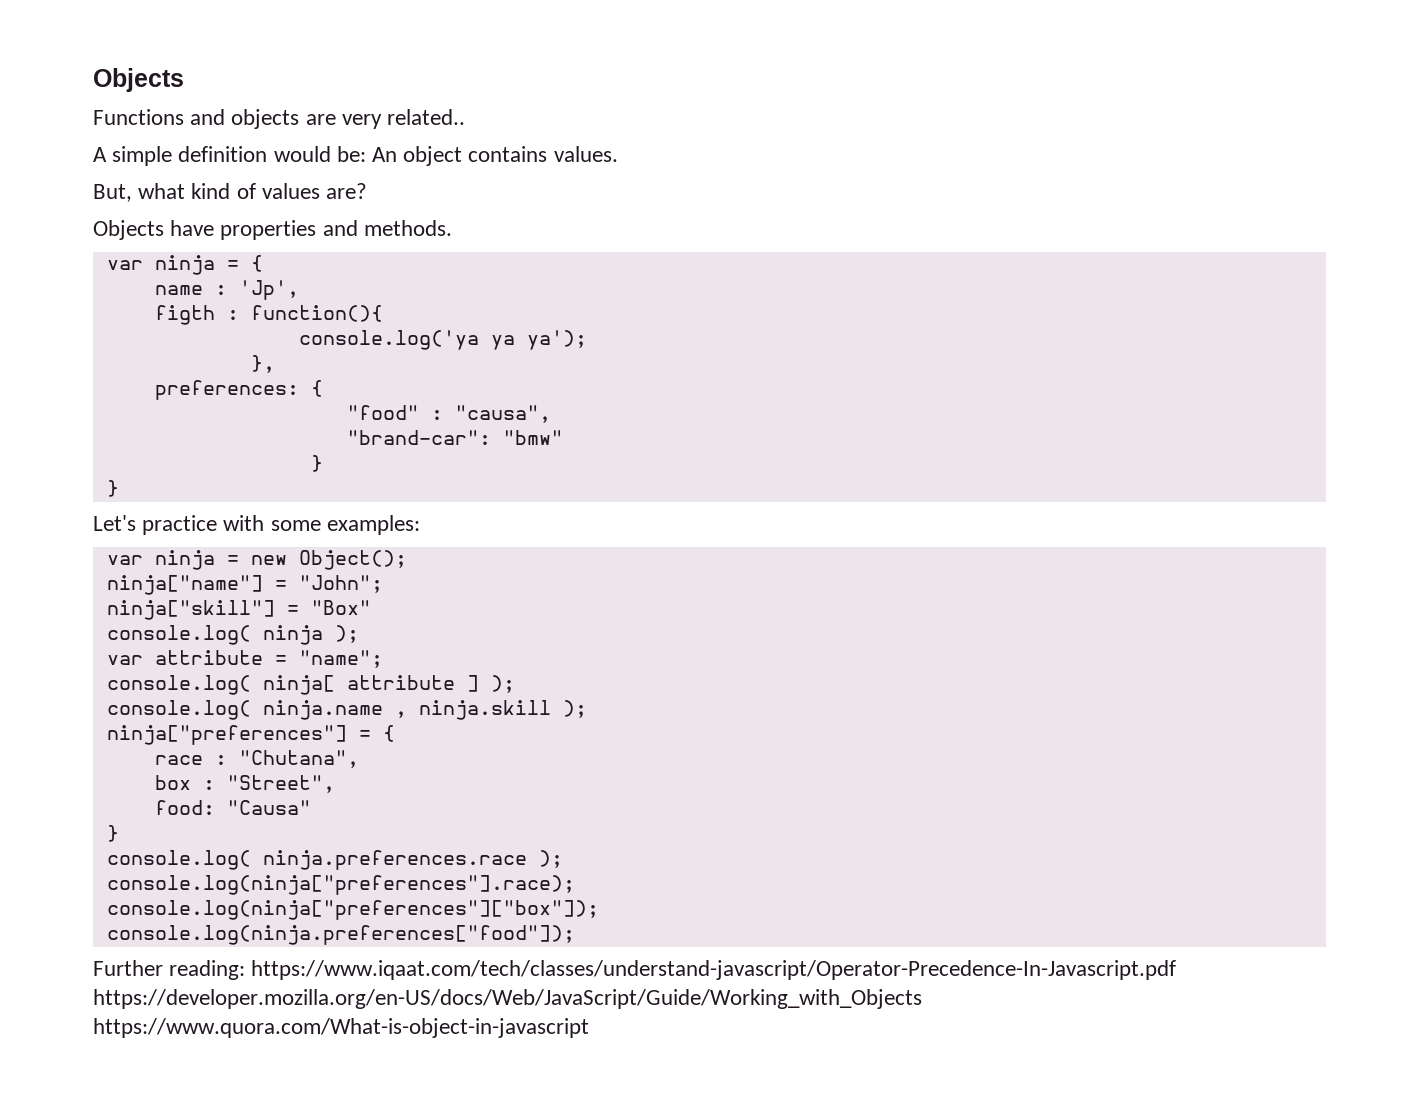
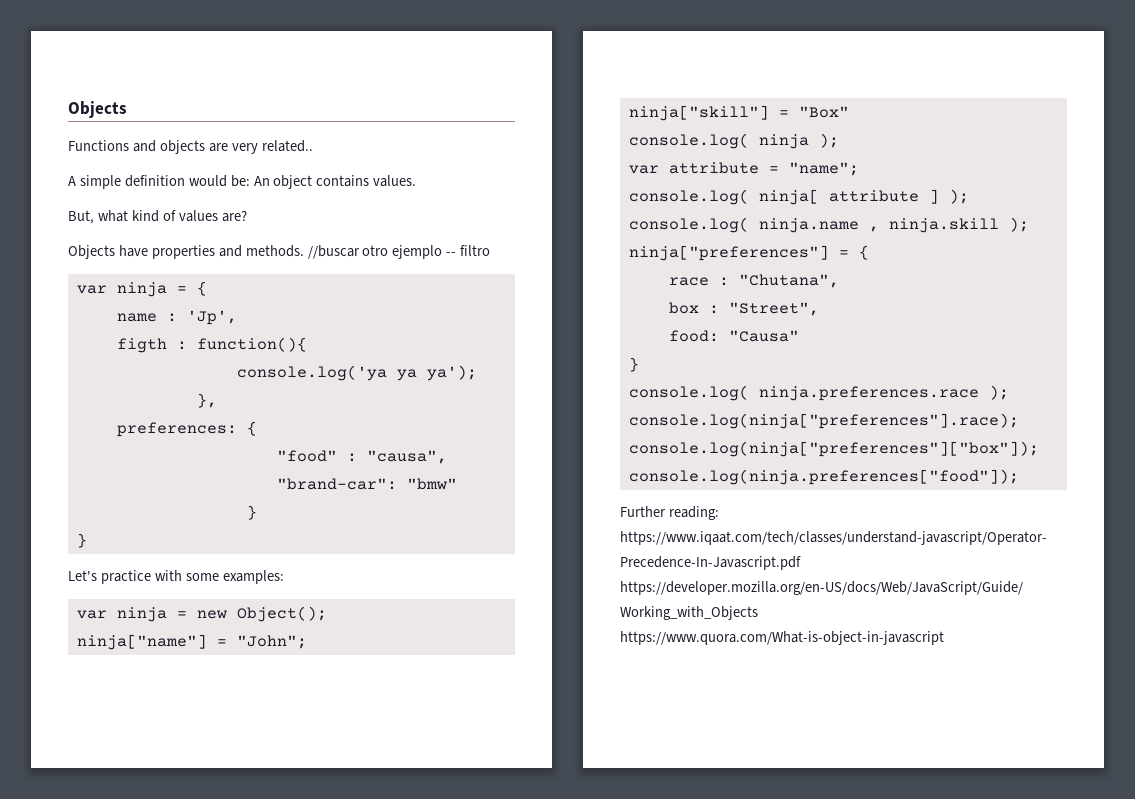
(452, 228) none -> [307,245,491,259] //buscar otro ejemplo -- filtro

